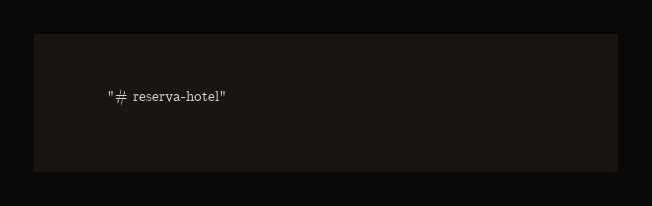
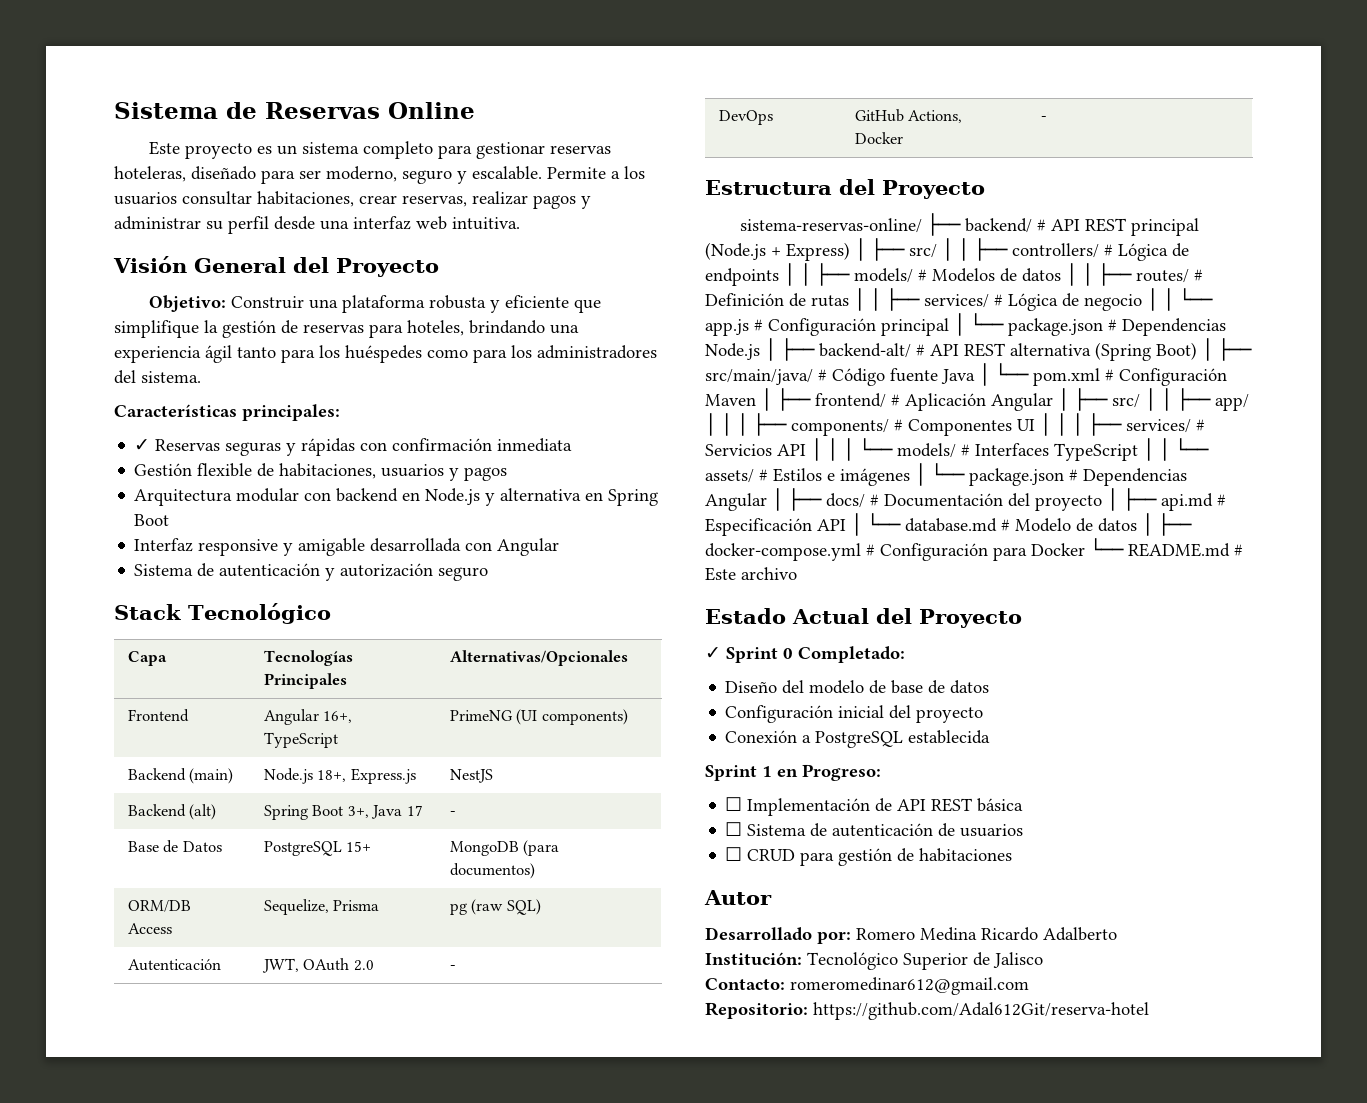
[107,88,227,107] "# reserva-hotel" -> [114,102,475,119] [148,141,611,159] [114,166,645,184] [114,191,591,209] [114,216,520,234] [113,256,439,277] [148,295,601,313] [114,320,579,338] [114,345,657,363] [114,370,201,384] [114,404,340,421] [134,438,573,456] [134,463,508,481] [134,488,659,506] [134,514,170,526] [134,538,560,556] [134,563,489,581] [114,603,331,624] [127,651,167,666] [263,650,353,666] [263,673,347,689] [449,650,628,666] [127,709,189,722] [263,709,353,725] [263,732,338,748] [449,709,628,725] [127,768,234,784] [263,768,416,784] [449,769,493,783] [127,804,217,820] [263,805,423,820] [449,811,456,816] [127,840,222,853] [263,841,372,856] [449,840,560,856] [449,863,535,879] [127,900,191,912] [127,923,172,934] [263,899,380,915] [449,899,541,915] [127,959,221,971] [261,958,374,973] [449,965,456,970] [718,110,773,125] [854,109,963,123] [854,132,903,144] [1040,116,1047,121] [705,179,985,199] [739,213,1199,236] [705,238,1189,261] [705,263,1203,286] [705,288,1213,311] [705,313,1226,336] [705,338,1252,361] [705,363,1227,386] [705,388,1249,411] [705,413,1205,436] [705,438,1209,461] [705,463,1187,486] [705,488,1226,511] [705,513,1192,536] [705,538,1243,561] [705,567,797,581] [705,608,1022,628] [705,646,905,663] [725,680,990,694] [725,705,984,723] [725,730,991,748] [705,764,881,781] [725,797,1024,816] [725,822,1024,837] [725,847,1013,866] [704,890,772,905] [705,927,1117,944] [705,952,1043,970] [705,977,1029,995] [705,1002,1149,1020] Sistema de Reservas Online // Este proyecto es un sistema completo para gestionar reservas hoteleras, diseñado para ser moderno, seguro y escalable. Permite a los usuarios consultar habitaciones, crear reservas, realizar pagos y administrar su perfil desde una interfaz web intuitiva. // Visión General del Proyecto // Objetivo: Construir una plataforma robusta y eficiente que simplifique la gestión de reservas para hoteles, brindando una experiencia ágil tanto para los huéspedes como para los administradores del sistema. // Características principales: // ✓ Reservas seguras y rápidas con confirmación inmediata // Gestión flexible de habitaciones, usuarios y pagos // Arquitectura modular con backend en Node.js y alternativa en Spring Boot // Interfaz responsive y amigable desarrollada con Angular // Sistema de autenticación y autorización seguro // Stack Tecnológico // Capa | Tecnologías Principales | Alternativas/Opcionales // Frontend | Angular 16+, TypeScript | PrimeNG (UI components) // Backend (main) | Node.js 18+, Express.js | NestJS // Backend (alt) | Spring Boot 3+, Java 17 | - // Base de Datos | PostgreSQL 15+ | MongoDB (para documentos) // ORM/DB Access | Sequelize, Prisma | pg (raw SQL) // Autenticación | JWT, OAuth 2.0 | - // DevOps | GitHub Actions, Docker | - // Estructura del Proyecto // sistema-reservas-online/ ├── backend/ # API REST principal (Node.js + Express) │ ├── src/ │ │ ├── controllers/ # Lógica de endpoints │ │ ├── models/ # Modelos de datos │ │ ├── routes/ # Definición de rutas │ │ ├── services/ # Lógica de negocio │ │ └── app.js # Configuración principal │ └── package.json # Dependencias Node.js │ ├── backend-alt/ # API REST alternativa (Spring Boot) │ ├── src/main/java/ # Código fuente Java │ └── pom.xml # Configuración Maven │ ├── frontend/ # Aplicación Angular │ ├── src/ │ │ ├── app/ │ │ │ ├── components/ # Componentes UI │ │ │ ├── services/ # Servicios API │ │ │ └── models/ # Interfaces TypeScript │ │ └── assets/ # Estilos e imágenes │ └── package.json # Dependencias Angular │ ├── docs/ # Documentación del proyecto │ ├── api.md # Especificación API │ └── database.md # Modelo de datos │ ├── docker-compose.yml # Configuración para Docker └── README.md # Este archivo // Estado Actual del Proyecto // ✓ Sprint 0 Completado: // Diseño del modelo de base de datos // Configuración inicial del proyecto // Conexión a PostgreSQL establecida // Sprint 1 en Progreso: // ☐ Implementación de API REST básica // ☐ Sistema de autenticación de usuarios // ☐ CRUD para gestión de habitaciones // Autor // Desarrollado por: Romero Medina Ricardo Adalberto // Institución: Tecnológico Superior de Jalisco // Contacto: romeromedinar612@gmail.com // Repositorio: https://github.com/Adal612Git/reserva-hotel

